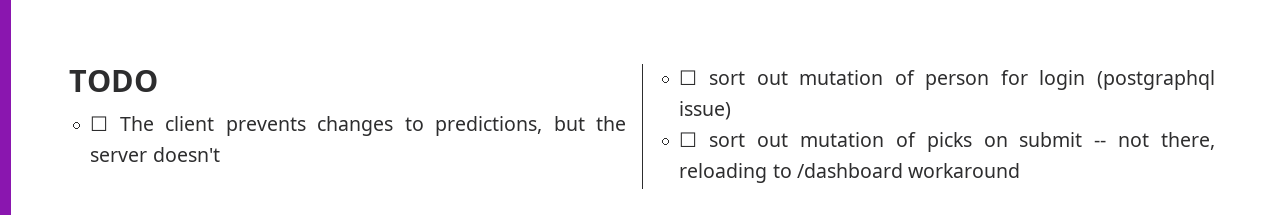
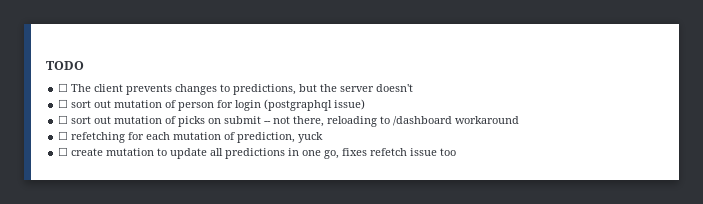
(1021, 170) none -> [58,131,324,143] [58,147,457,159] // ☐ refetching for each mutation of prediction, yuck // ☐ create mutation to update all predictions in one go, fixes refetch issue too

